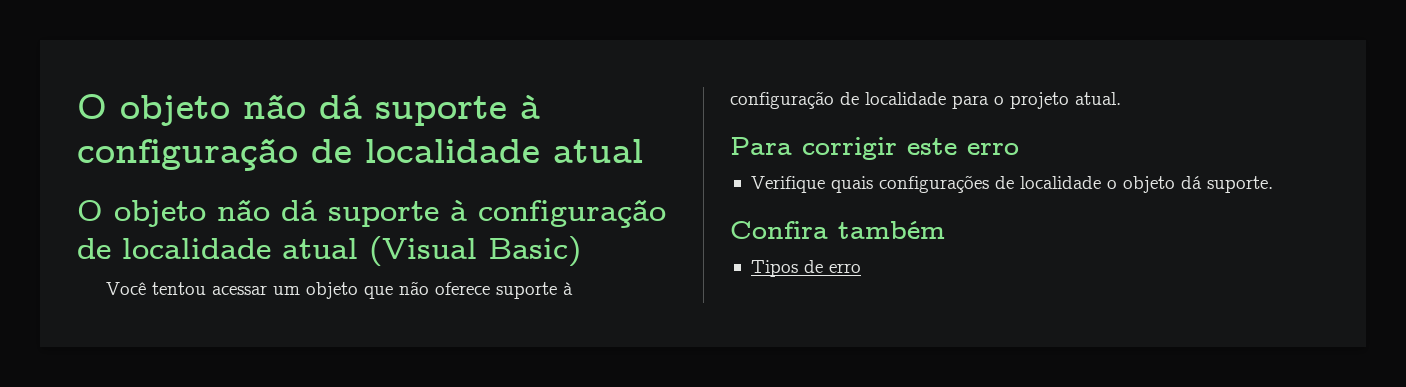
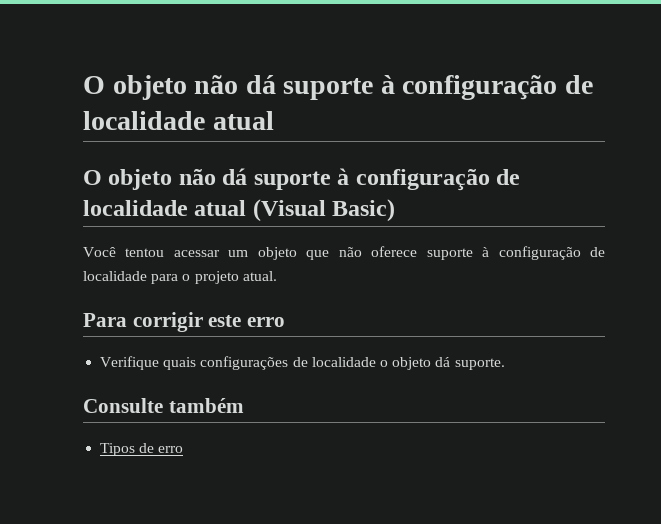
[730,221,828,239] Confira -> [83,398,163,413] Consulte

